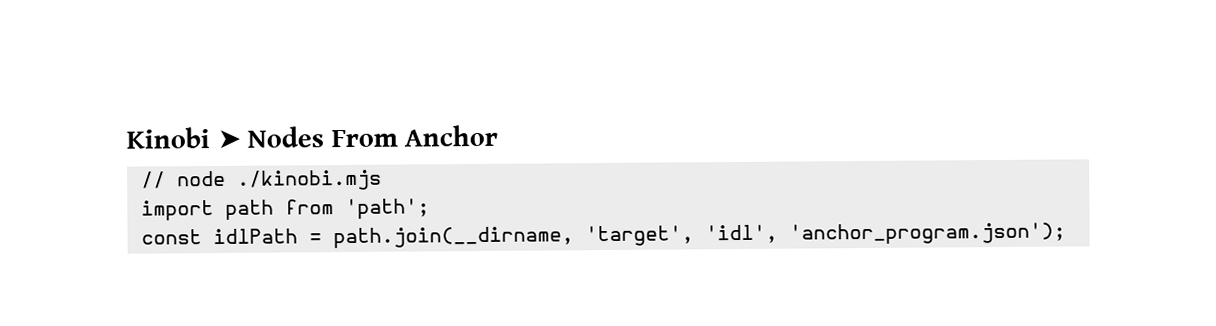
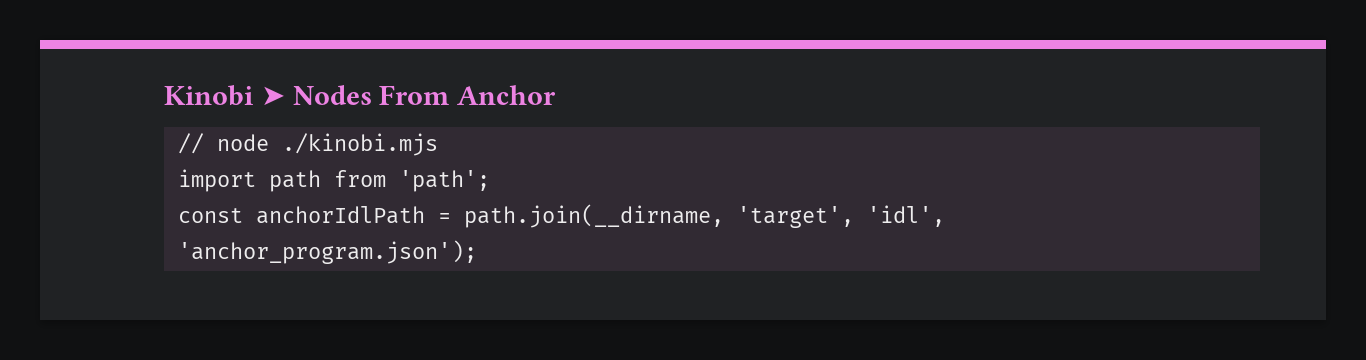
[213,228,299,245] idlPath -> [255,206,425,224] anchorIdlPath

